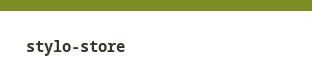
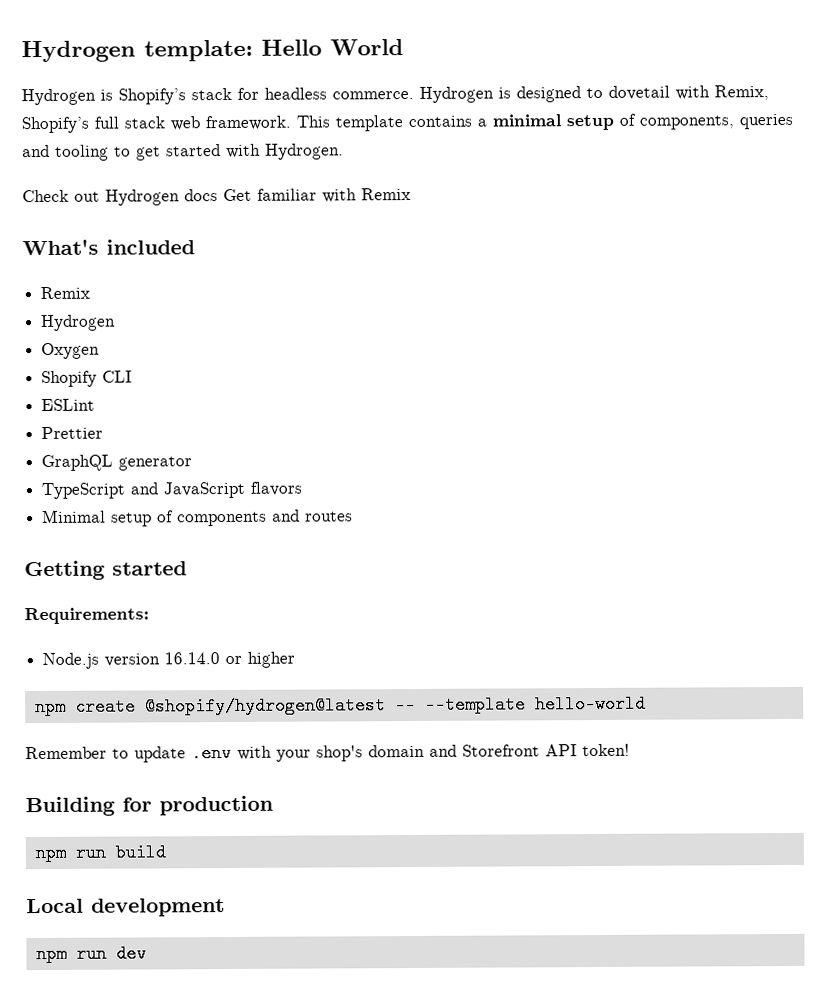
[26,40,125,56] stylo-store -> [21,39,404,63] [21,85,769,106] [21,113,794,134] [22,143,344,161] [22,188,411,206] [22,239,195,256] [40,286,91,300] [40,314,117,332] [41,342,101,360] [41,370,133,388] [41,398,96,412] [41,426,104,440] [41,454,193,472] [41,481,303,500] [42,509,354,527] [24,560,187,581] [24,607,149,625] [42,651,296,670] [34,694,646,717] [25,743,630,763] [25,795,273,817] [34,843,166,863] [26,898,225,917] [35,944,147,964] Hydrogen template: Hello World // Hydrogen is Shopify’s stack for headless commerce. Hydrogen is designed to dovetail with Remix, Shopify’s full stack web framework. This template contains a minimal setup of components, queries and tooling to get started with Hydrogen. // Check out Hydrogen docs Get familiar with Remix // What's included // Remix // Hydrogen // Oxygen // Shopify CLI // ESLint // Prettier // GraphQL generator // TypeScript and JavaScript flavors // Minimal setup of components and routes // Getting started // Requirements: // Node.js version 16.14.0 or higher // npm create @shopify/hydrogen@latest -- --template hello-world // Remember to update .env with your shop's domain and Storefront API token! // Building for production // npm run build // Local development // npm run dev

